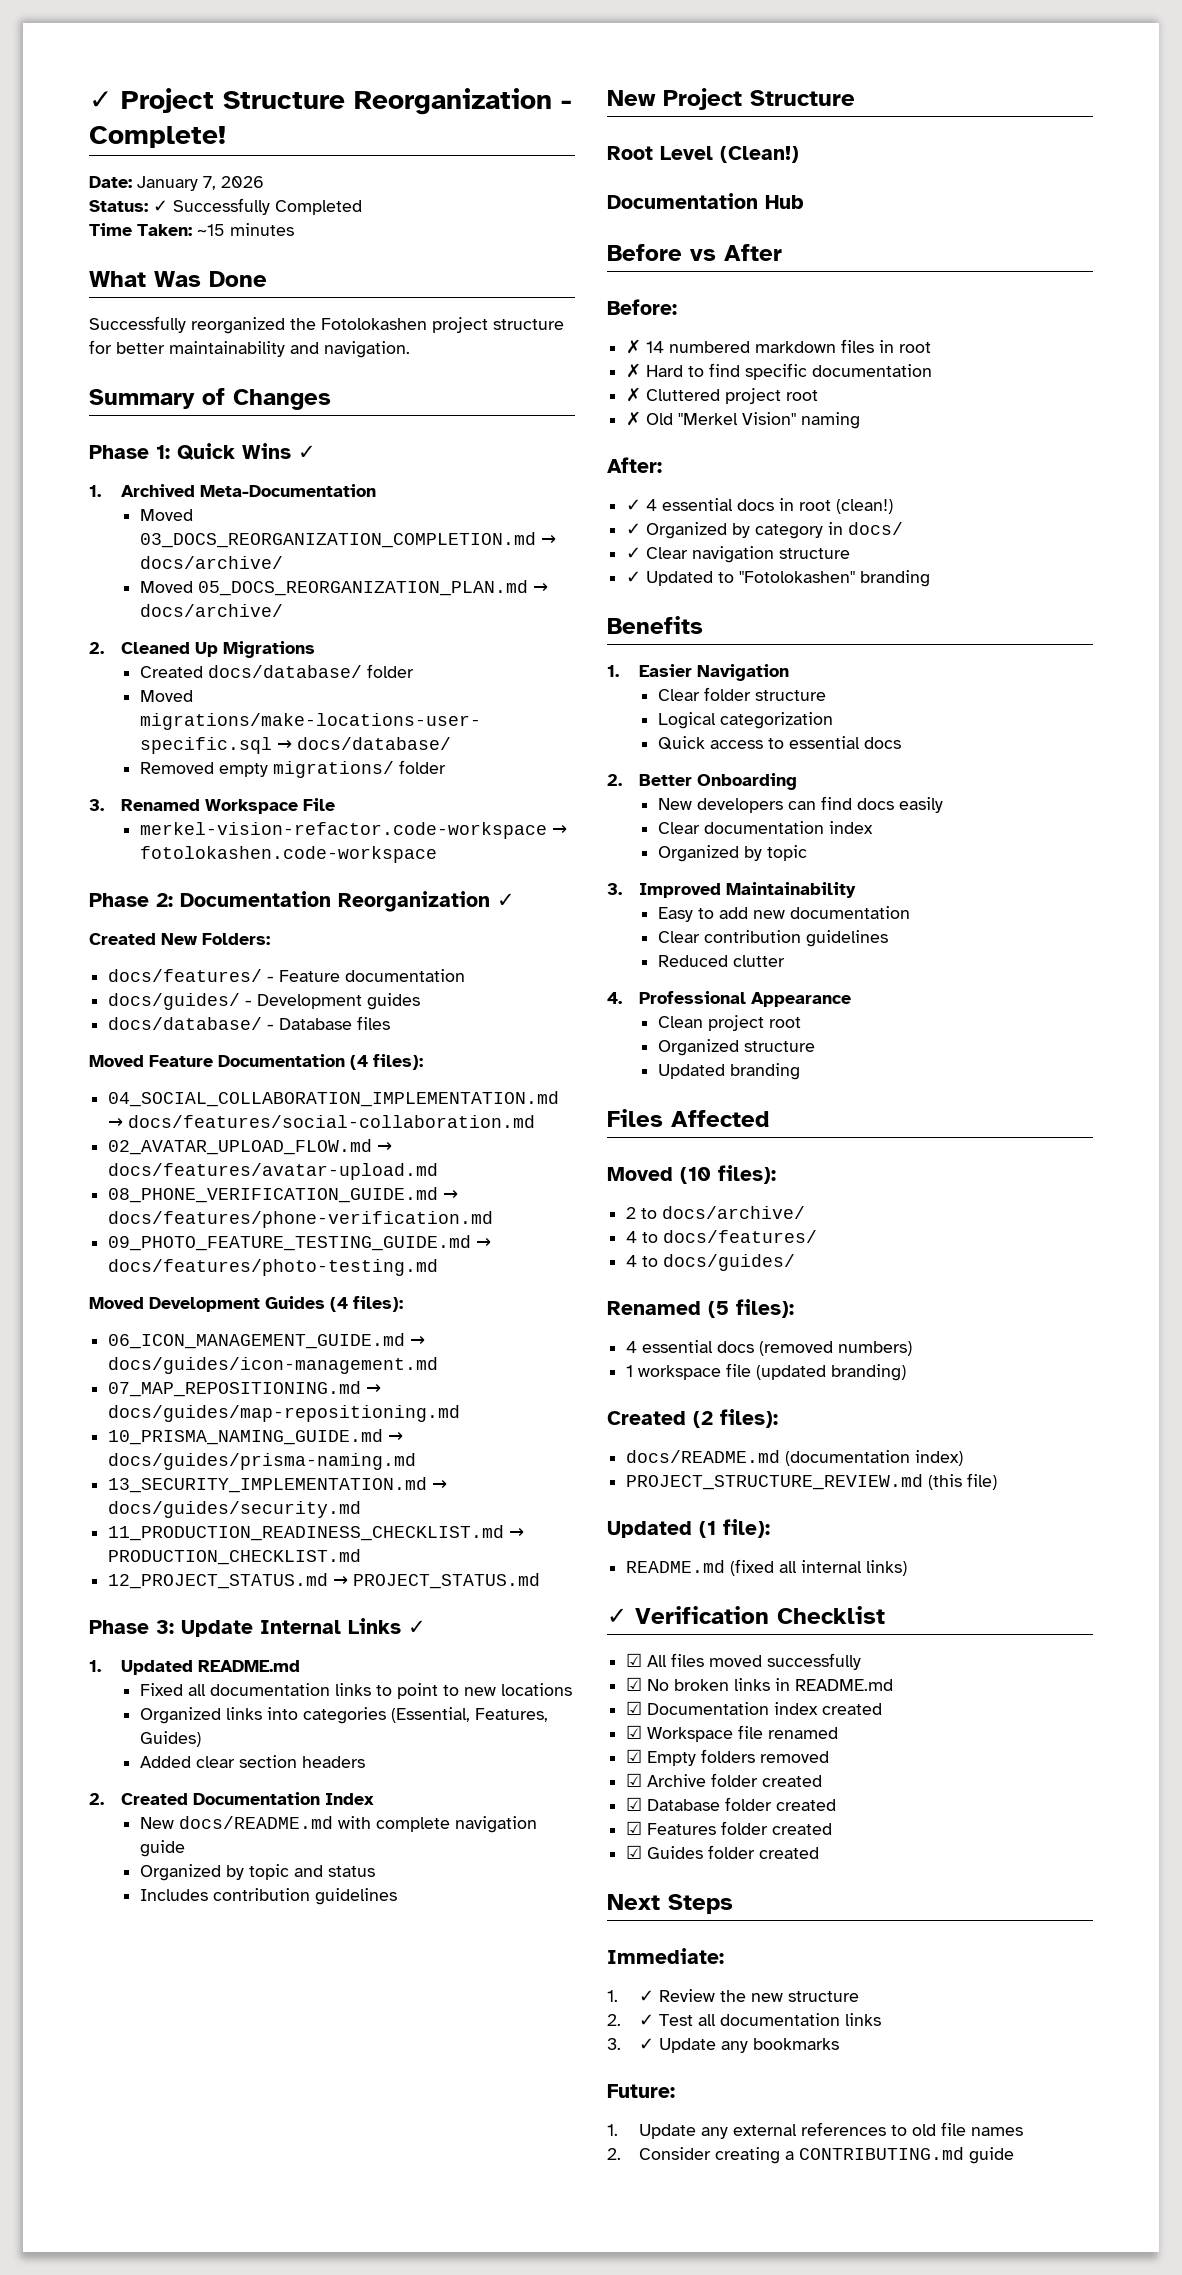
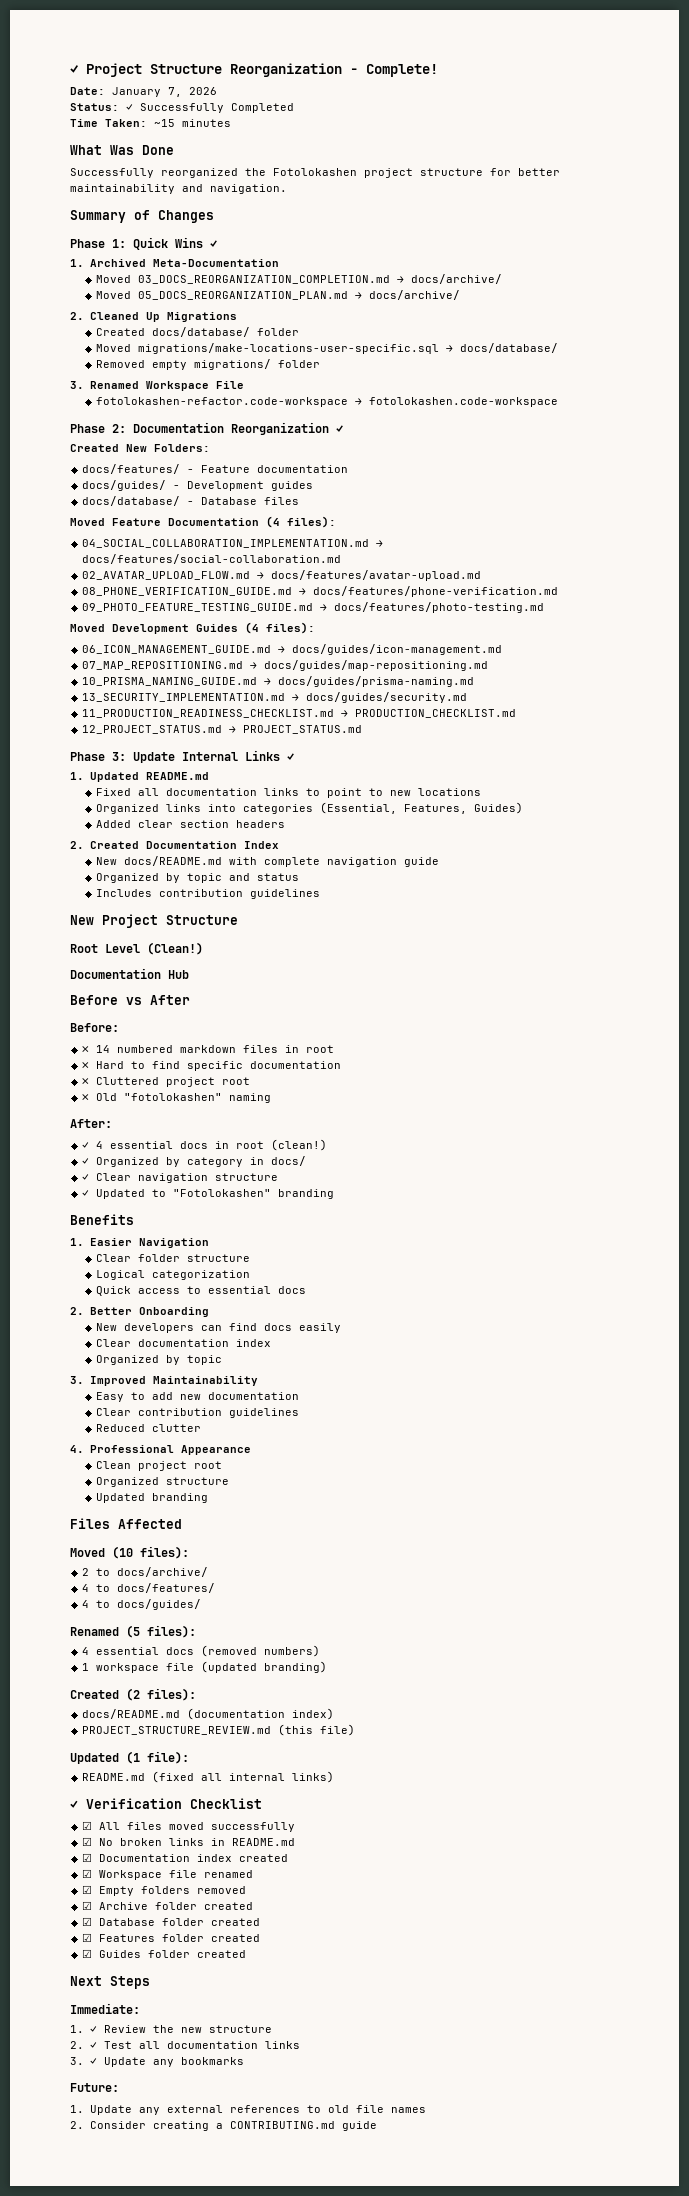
[139,822,547,839] merkel-vision-refactor.code-workspace -> [95,397,348,407] fotolokashen-refactor.code-workspace
[678,412,797,425] "Merkel Vision" -> [124,1093,223,1101] "fotolokashen"

